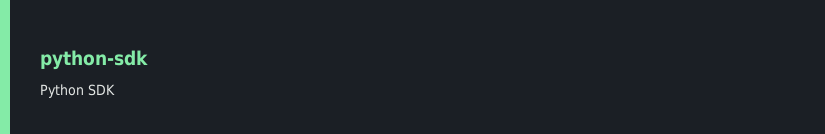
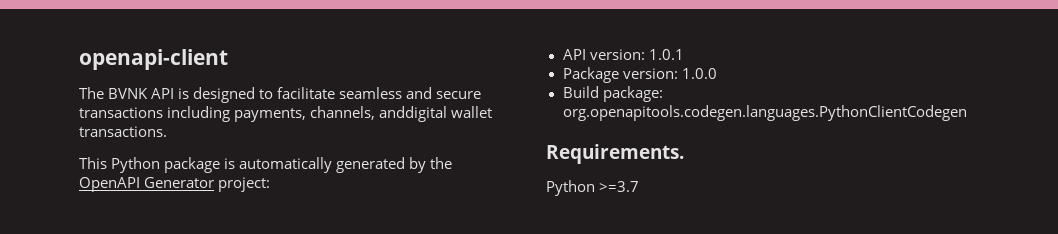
[40,50,148,70] [40,84,115,98] python-sdk // Python SDK -> [79,49,228,70] [79,87,482,103] [79,106,493,122] [79,126,167,137] [79,157,453,173] [79,177,271,192] [562,49,684,60] [562,67,717,83] [562,86,663,102] [562,105,967,121] [546,144,684,164] [546,180,640,196] openapi-client // The BVNK API is designed to facilitate seamless and secure transactions including payments, channels, anddigital wallet transactions. // This Python package is automatically generated by the OpenAPI Generator project: // API version: 1.0.1 // Package version: 1.0.0 // Build package: org.openapitools.codegen.languages.PythonClientCodegen // Requirements. // Python >=3.7

